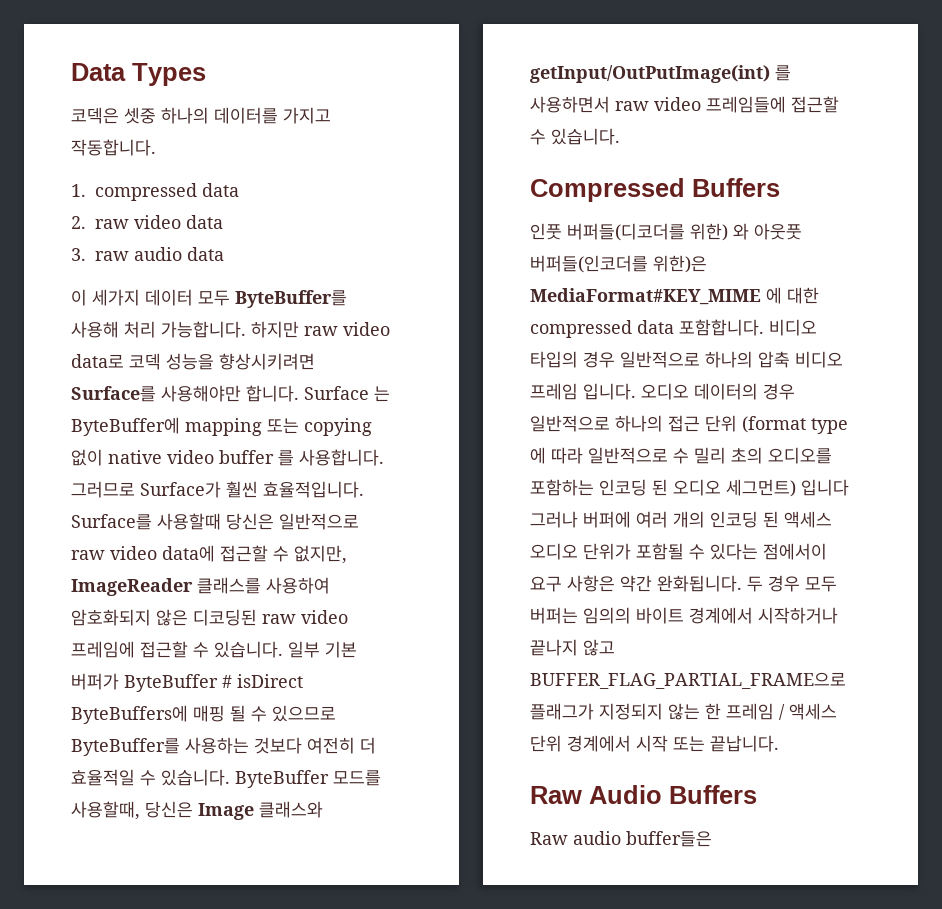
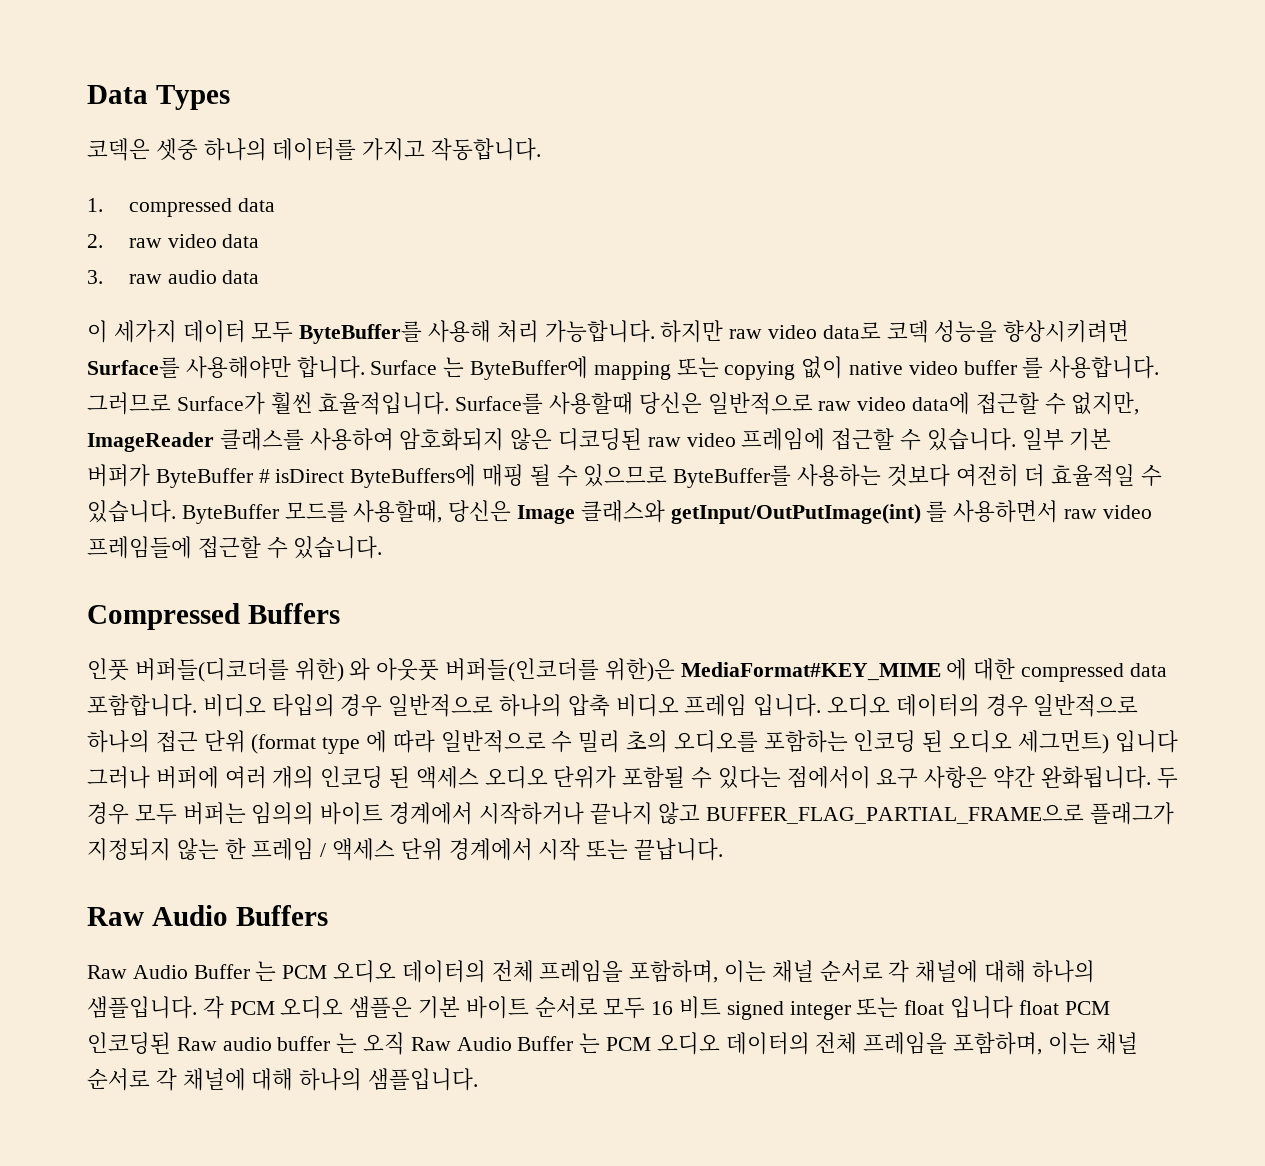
[573,831,712,847] audio buffer들은 -> [132,960,1095,983] [87,996,1110,1020] [87,1032,1138,1055] [87,1068,479,1091] Audio Buffer 는 PCM 오디오 데이터의 전체 프레임을 포함하며, 이는 채널 순서로 각 채널에 대해 하나의 샘플입니다. 각 PCM 오디오 샘플은 기본 바이트 순서로 모두 16 비트 signed integer 또는 float 입니다 float PCM 인코딩된 Raw audio buffer 는 오직 Raw Audio Buffer 는 PCM 오디오 데이터의 전체 프레임을 포함하며, 이는 채널 순서로 각 채널에 대해 하나의 샘플입니다.

